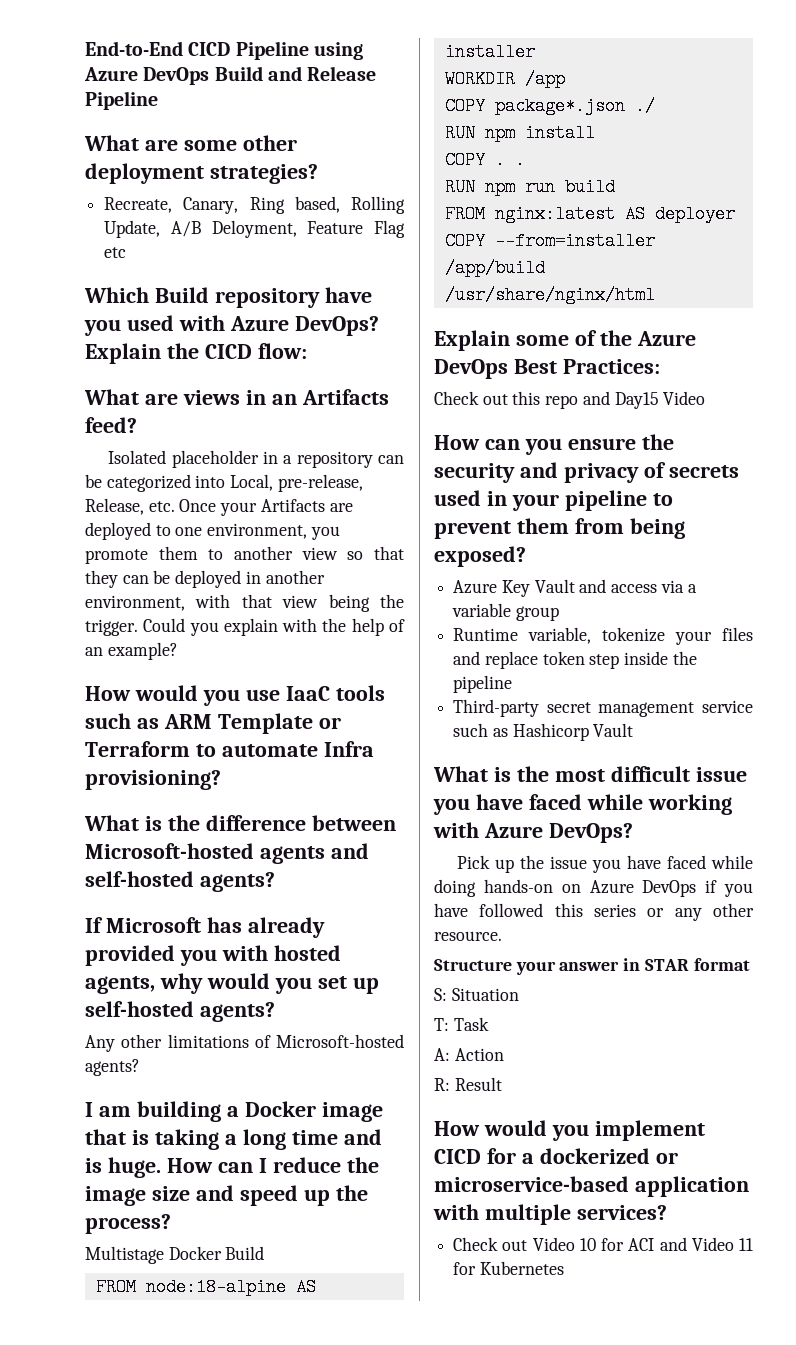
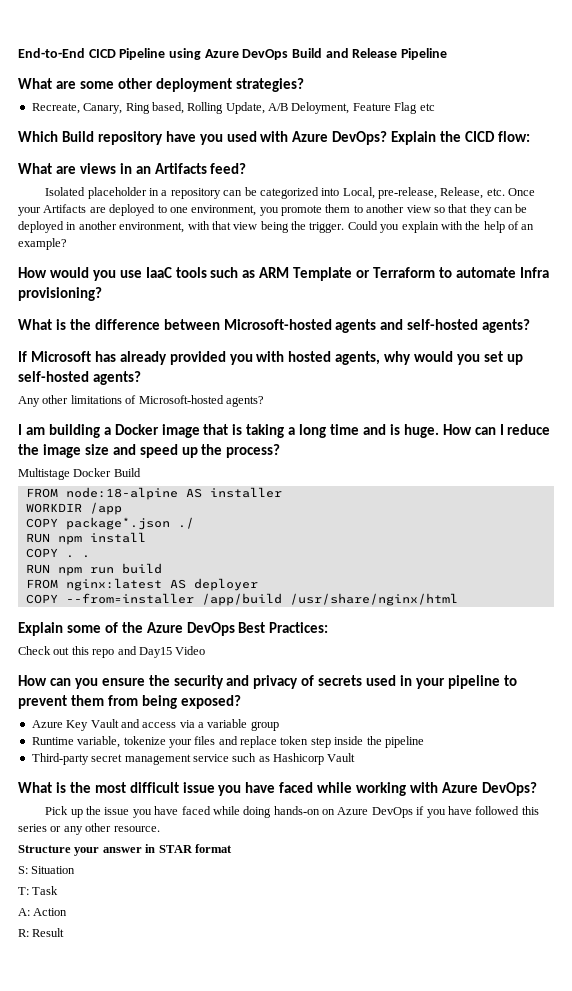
[434,1120,705,1141] [434,1148,678,1164] [434,1176,749,1197] [433,1204,667,1225] [453,1237,753,1251] [453,1261,564,1275] // How would you implement CICD for a dockerized or microservice-based application with multiple services? // Check out Video 10 for ACI and Video 11 for Kubernetes -> (65, 932) none

